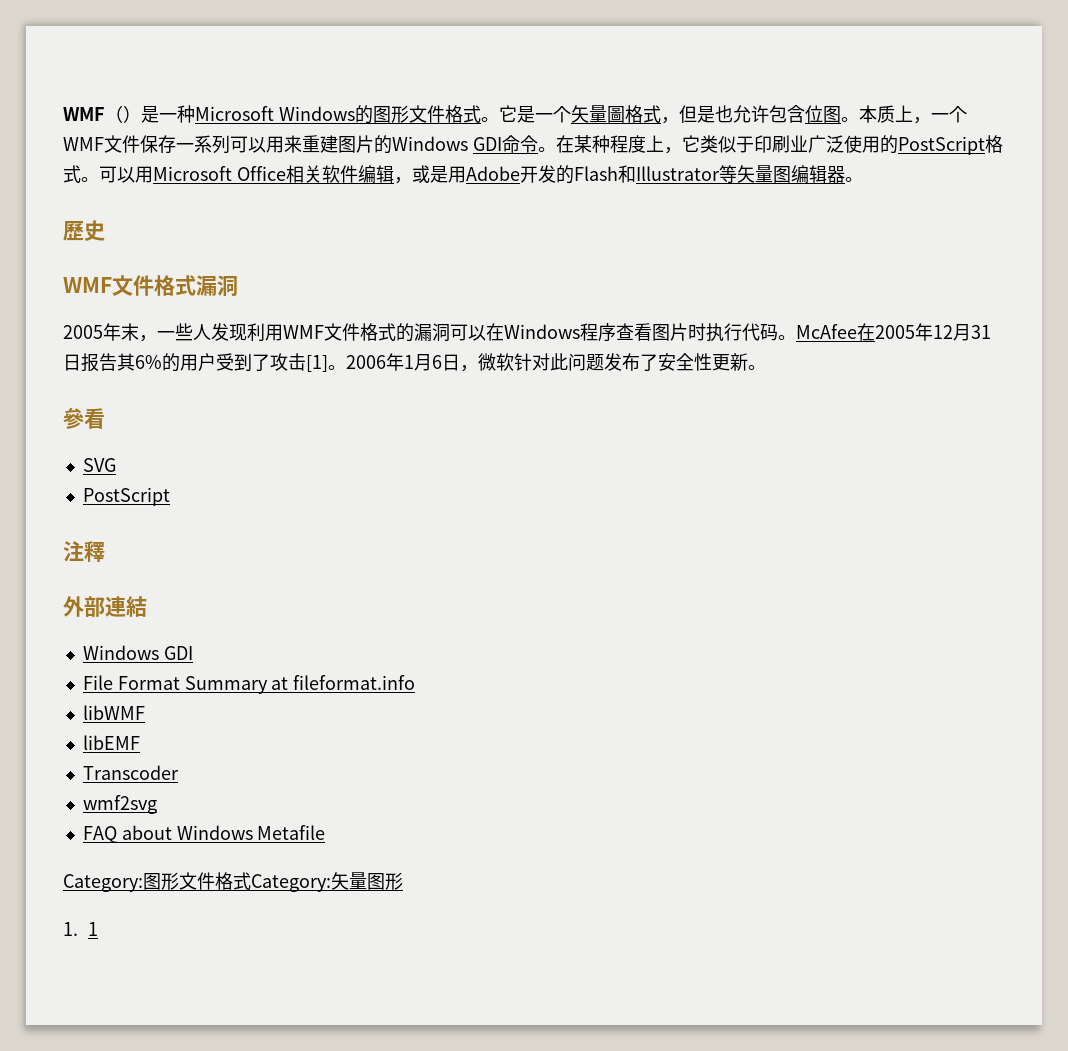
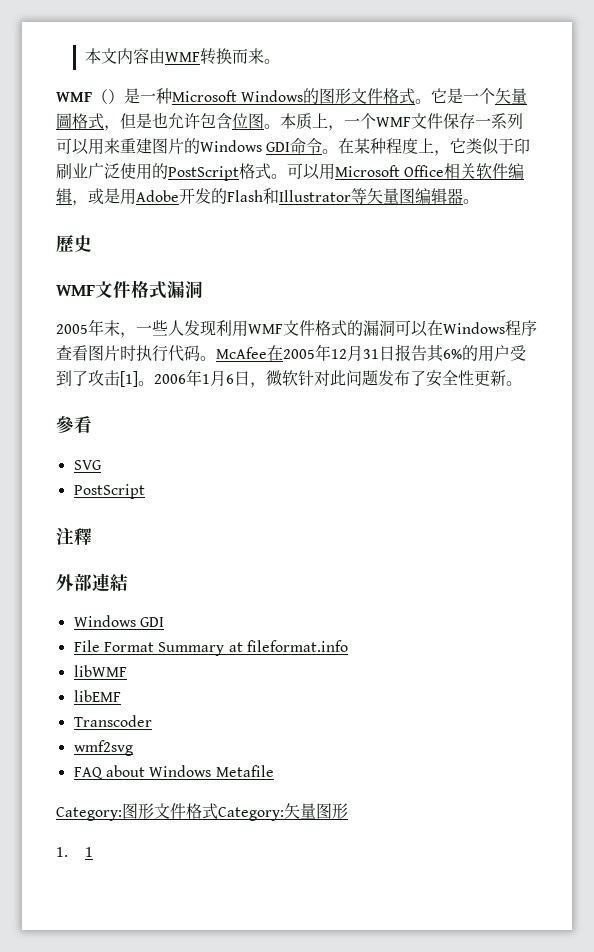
(63, 114) none -> [84,48,280,65] 本文内容由WMF转换而来。 //

